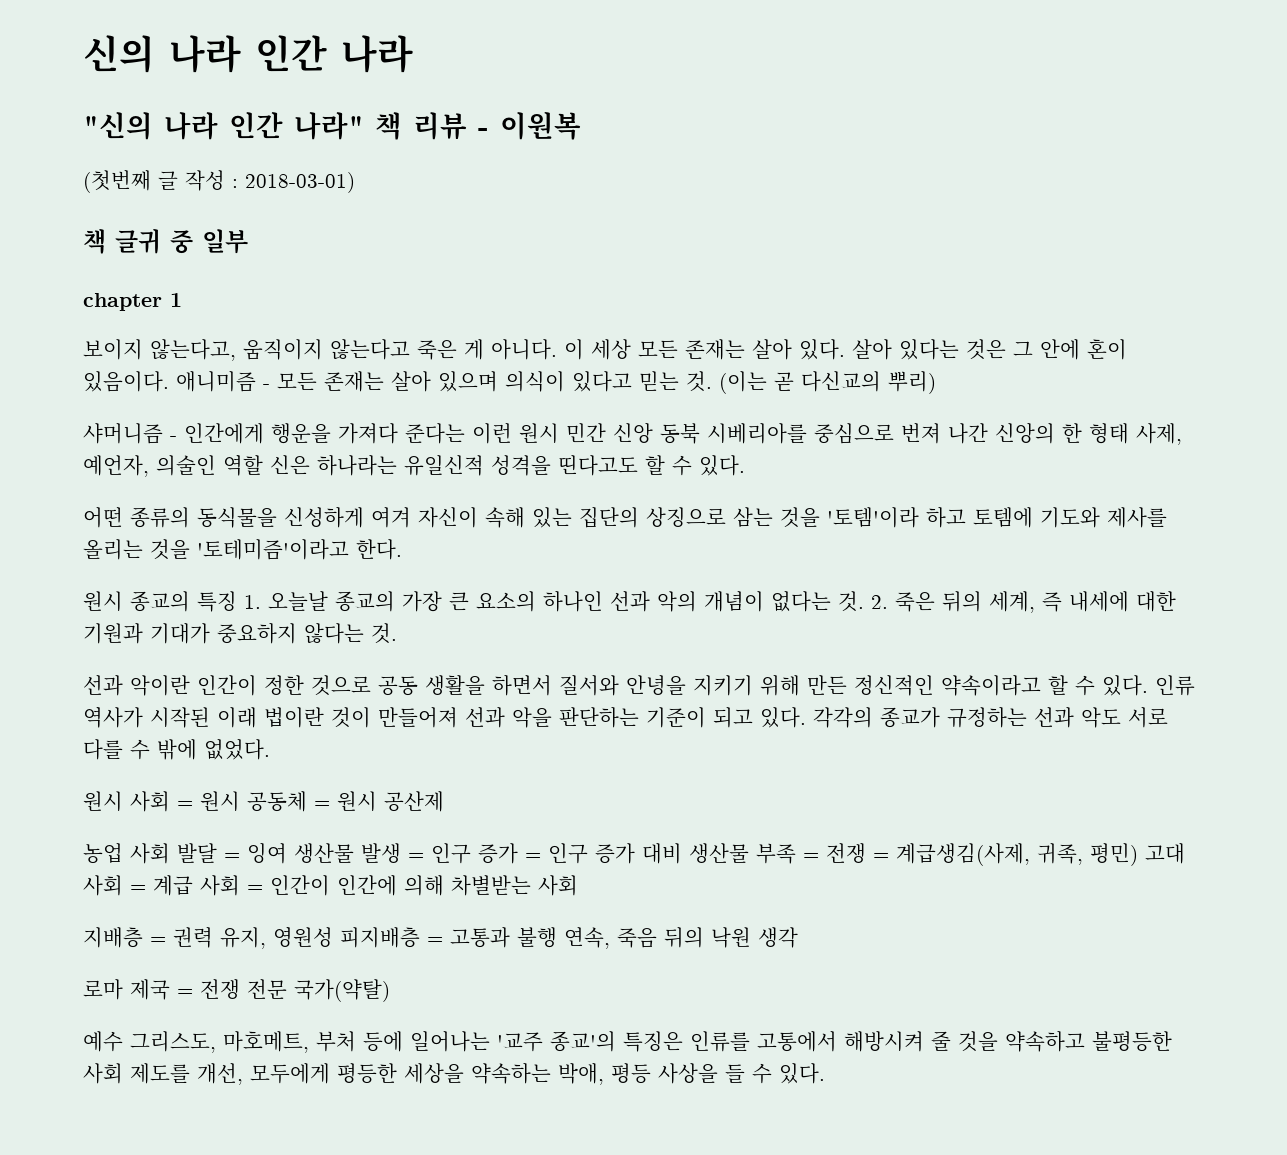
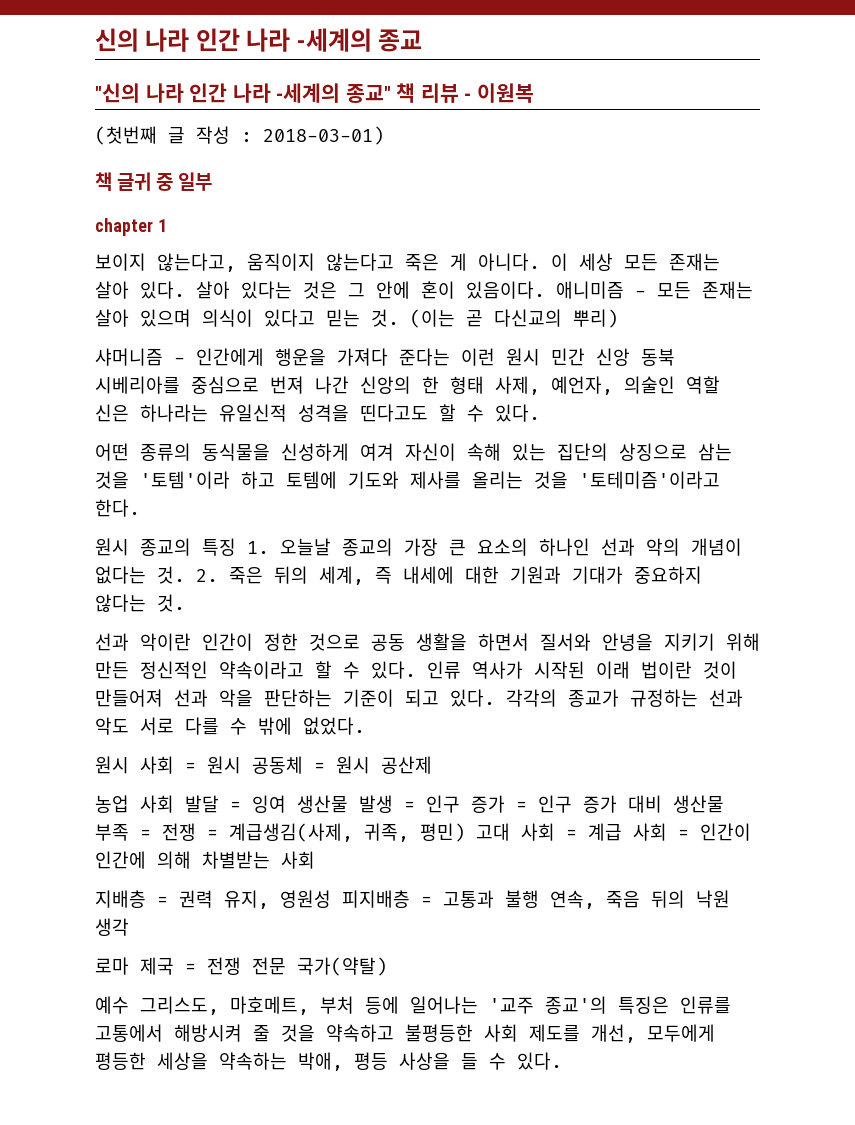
(413, 54) none -> [296,28,423,52] -세계의 종교
[294,112,364,140] 나라" -> [232,83,391,103] 나라 -세계의 종교"

